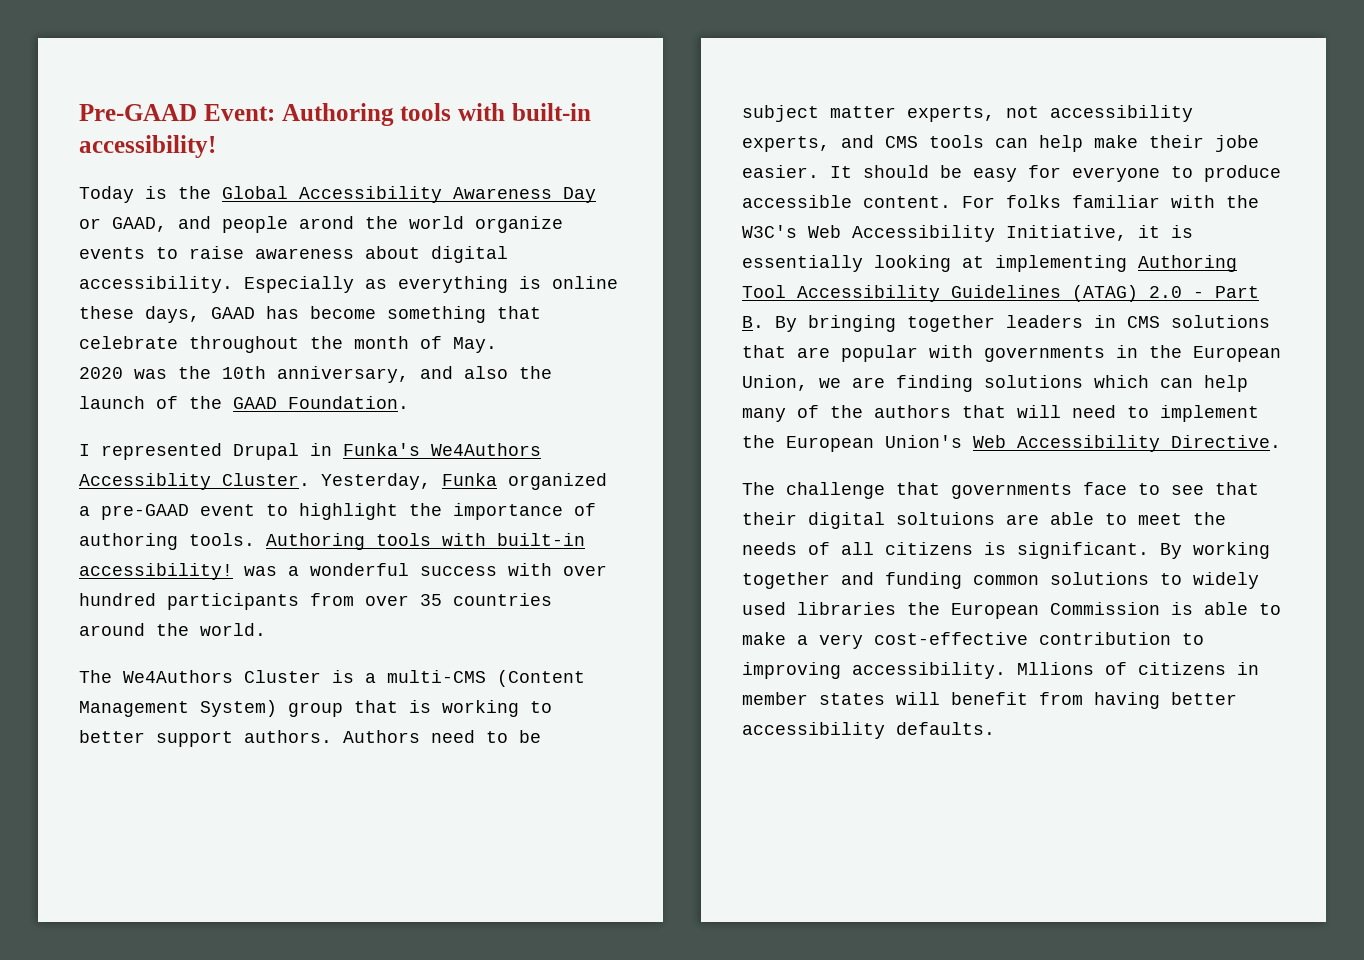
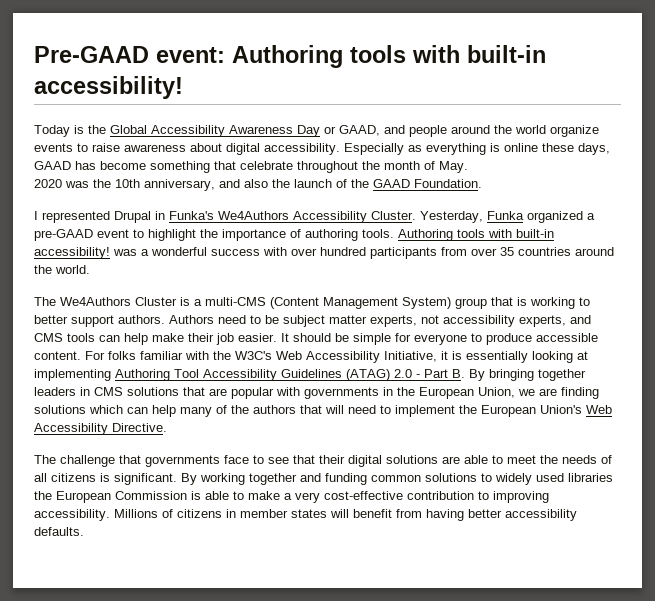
[203,104,275,121] Event: -> [156,47,225,63] event:
[299,216,354,229] arond -> [451,125,490,134] around
[79,473,211,490] Accessiblity -> [293,211,367,223] Accessibility
[1215,135,1259,152] jobe -> [216,333,234,345] job
[973,168,1017,182] easy -> [353,333,391,345] simple
[896,512,995,525] soltuions -> [386,455,438,464] solutions
[1017,662,1094,675] Mllions -> [114,509,158,518] Millions

